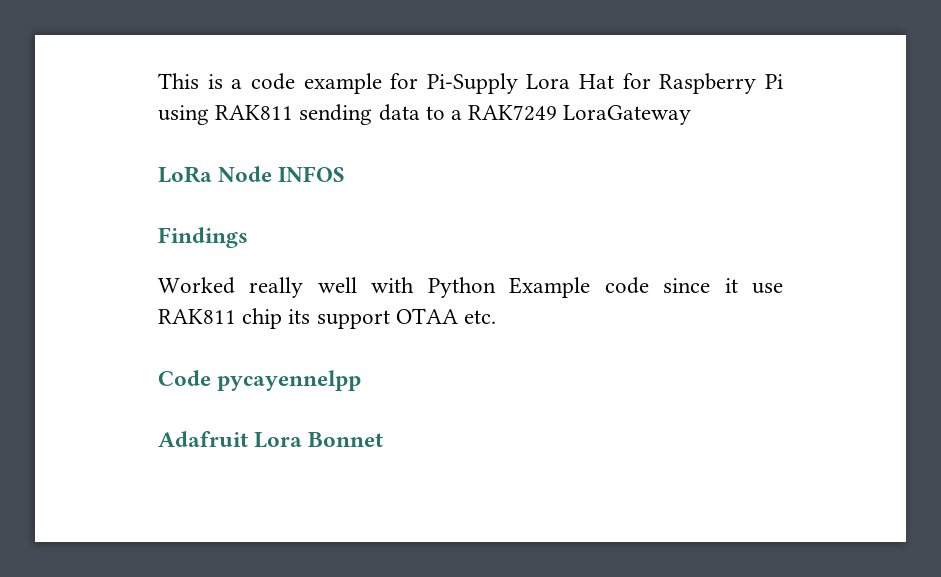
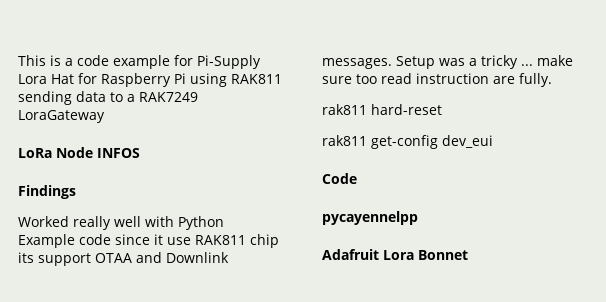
[464,310,497,324] etc. -> [135,252,229,263] [322,55,573,69] [322,73,552,87] [322,104,442,115] [322,135,493,149] and Downlink messages. Setup was a tricky ... make sure too read instruction are fully. // rak811 hard-reset // rak811 get-config dev_eui
(211, 378) none -> (357, 178) //

